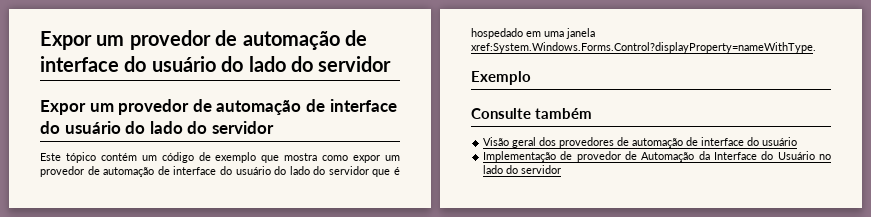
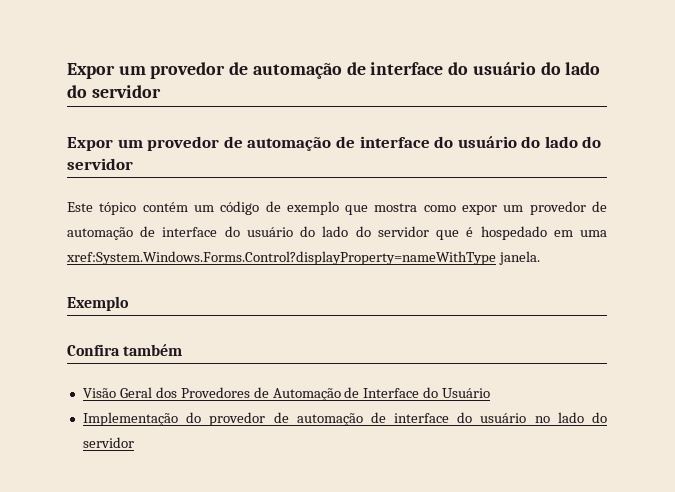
[566,28,595,39] [471,42,816,53] janela xref:System.Windows.Forms.Control?displayProperty=nameWithType. -> [66,251,540,265] xref:System.Windows.Forms.Control?displayProperty=nameWithType janela.
[471,108,531,119] Consulte -> [67,344,120,356] Confira
[512,137,798,148] [483,151,815,162] geral dos provedores de automação de interface do usuário // Implementação de provedor de Automação da Interface do Usuário -> [119,387,491,401] [82,412,527,426] Geral dos Provedores de Automação de Interface do Usuário // Implementação do provedor de automação de interface do usuário

